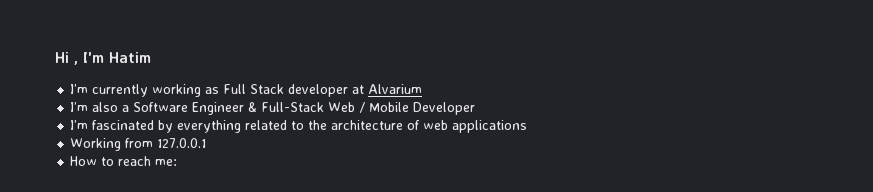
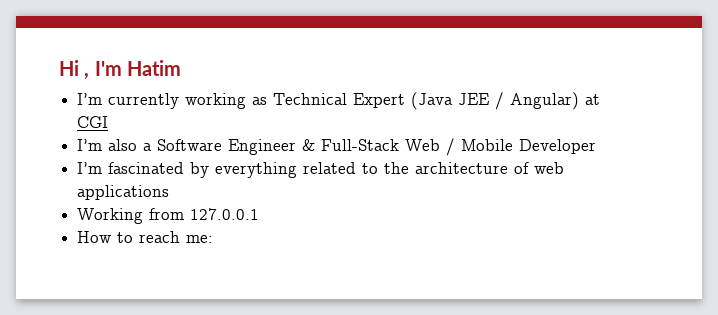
[223,84,423,97] Full Stack developer at Alvarium -> [273,92,601,110] [77,116,109,128] Technical Expert (Java JEE / Angular) at CGI

